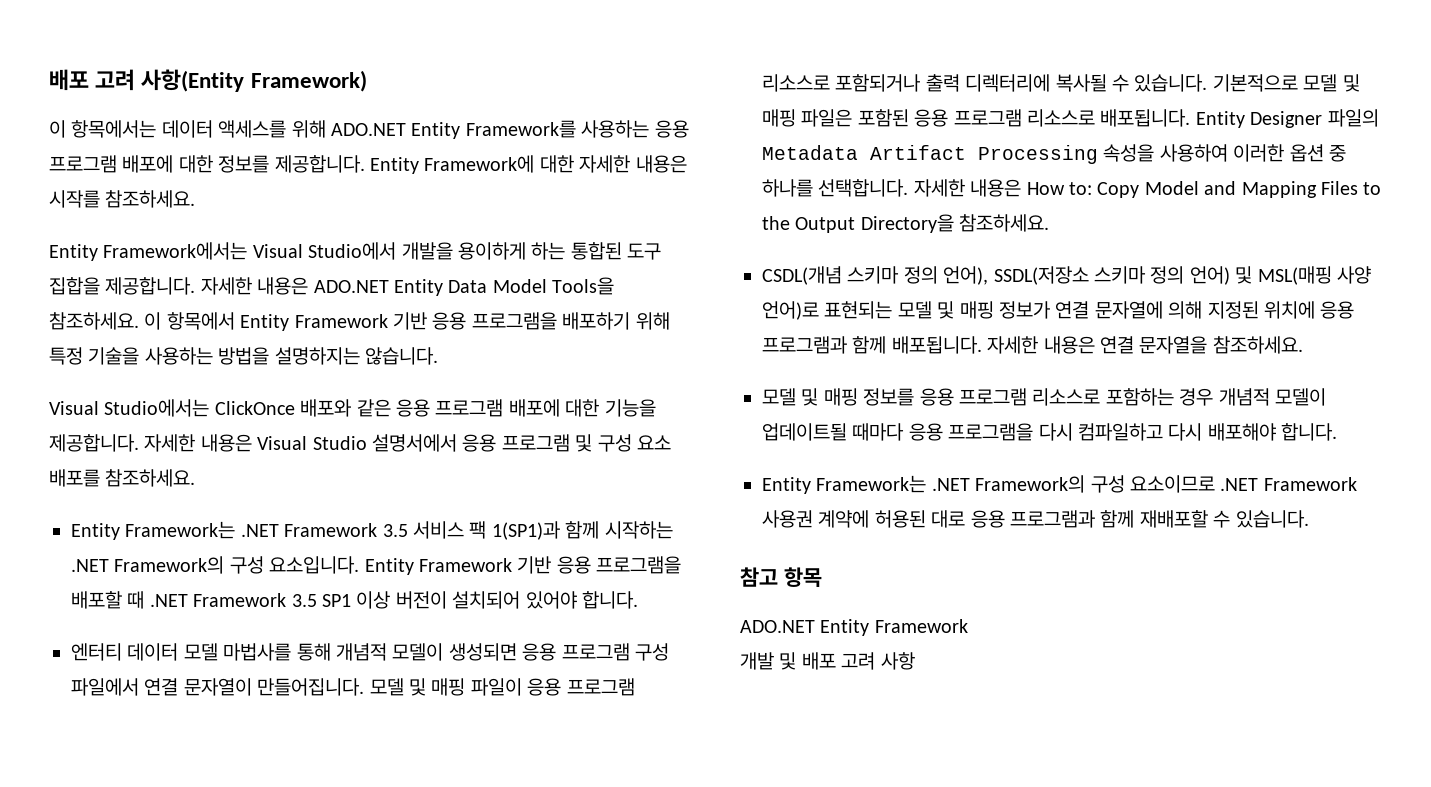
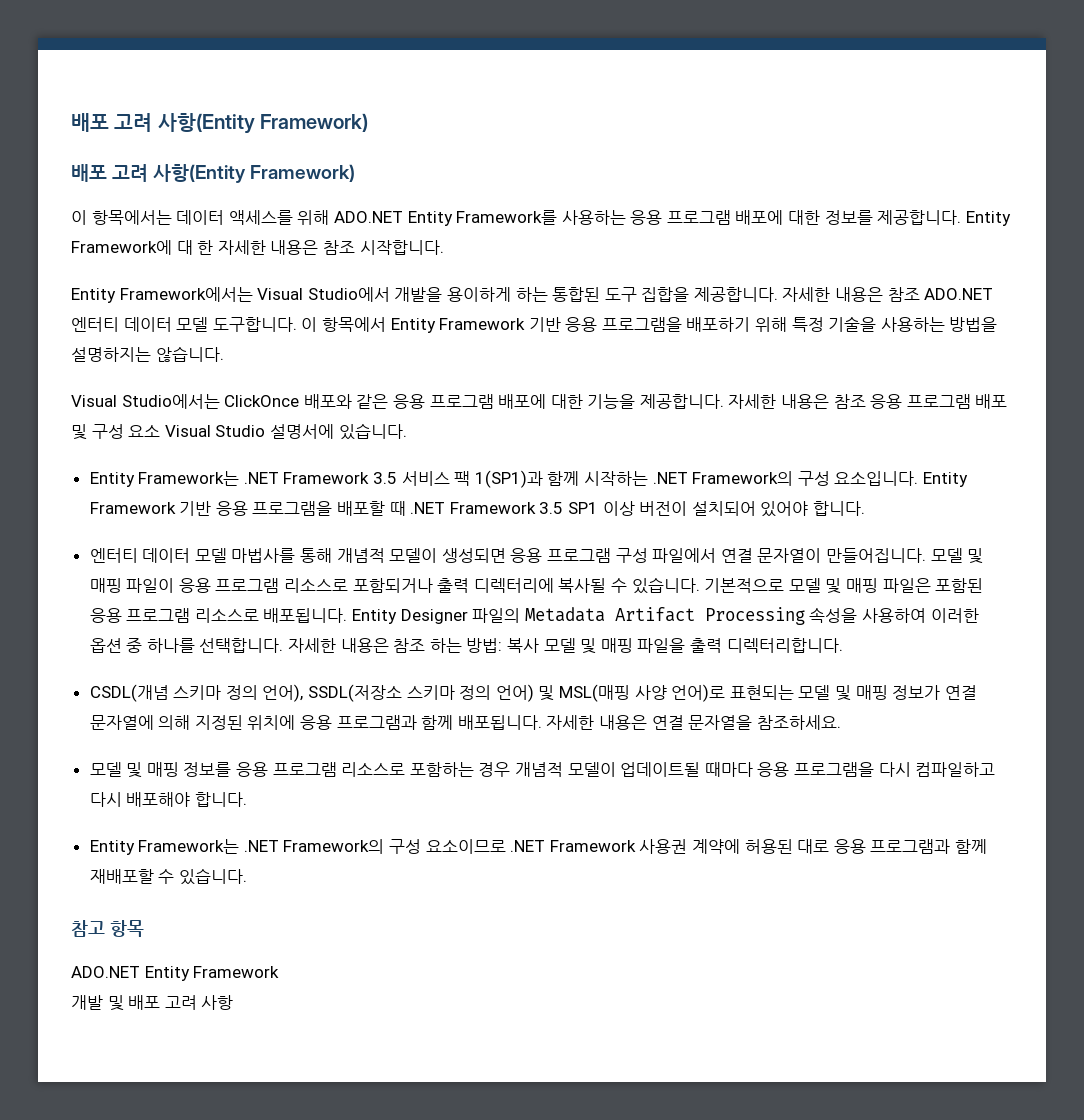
[49,69,367,92] 배포 고려 사항(Entity Framework) -> [71,113,369,134] [71,164,356,183] 배포 고려 사항(Entity Framework) // 배포 고려 사항(Entity Framework)
[539,155,687,173] [49,190,196,208] 대한 자세한 내용은 시작를 참조하세요. -> [176,240,444,255] 대 한 자세한 내용은 참조 시작합니다.
[313,277,615,296] [49,312,139,330] ADO.NET Entity Data Model Tools을 참조하세요. -> [887,287,994,302] [71,317,297,332] 참조 ADO.NET 엔터티 데이터 모델 도구합니다.
[257,434,570,452] Visual Studio 설명서에서 응용 프로그램 -> [833,394,1008,409] 참조 응용 프로그램 배포
[49,469,196,487] 배포를 참조하세요. -> [164,423,407,440] Visual Studio 설명서에 있습니다.
[1026,181,1382,198] [762,214,1050,233] How to: Copy Model and Mapping Files to the Output Directory을 참조하세요. -> [393,638,843,654] 참조 하는 방법: 복사 모델 및 매핑 파일을 출력 디렉터리합니다.

